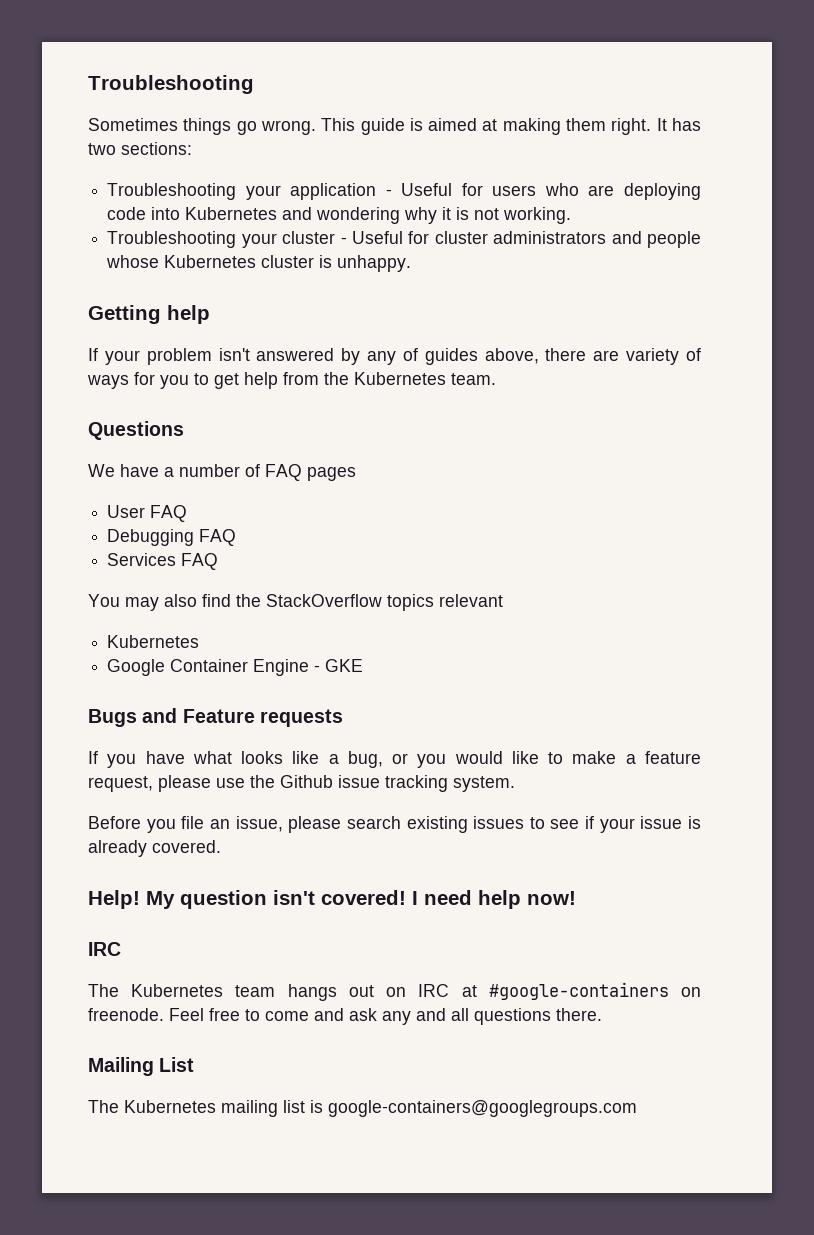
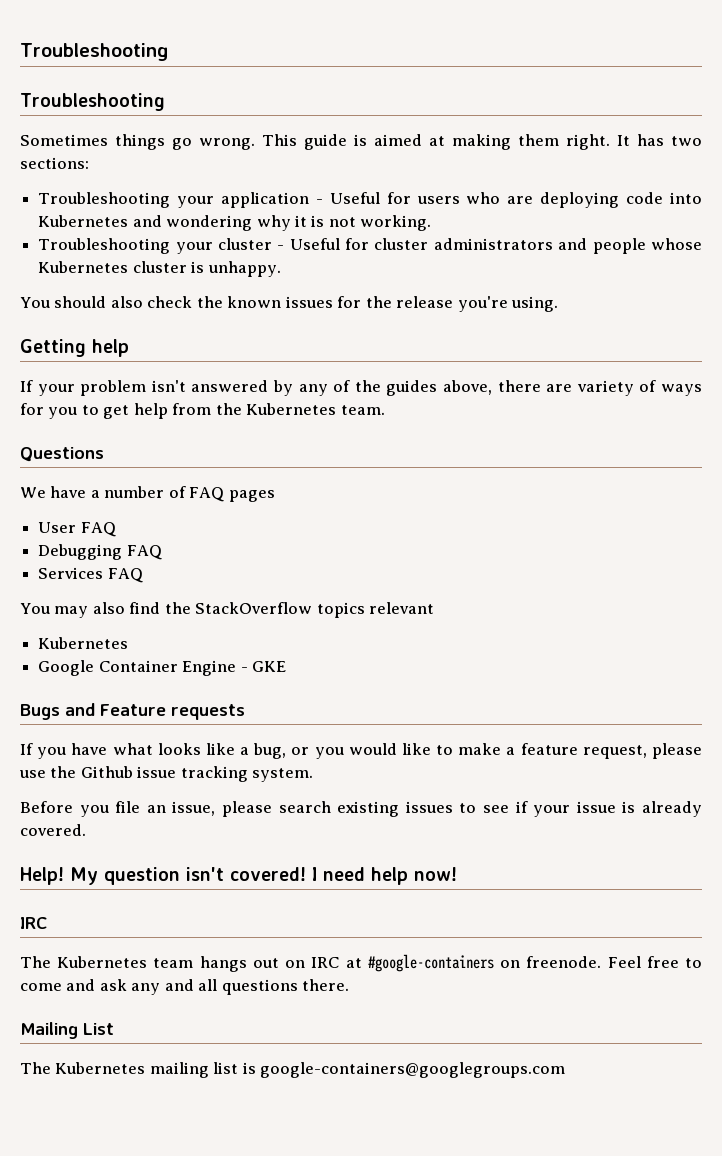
[88,75,254,94] Troubleshooting -> [20,43,168,61] [20,93,165,111] Troubleshooting // Troubleshooting
(412, 263) none -> [20,296,558,312] // You should also check the known issues for the release you're using.
(418, 354) none -> [354,380,381,392] the

